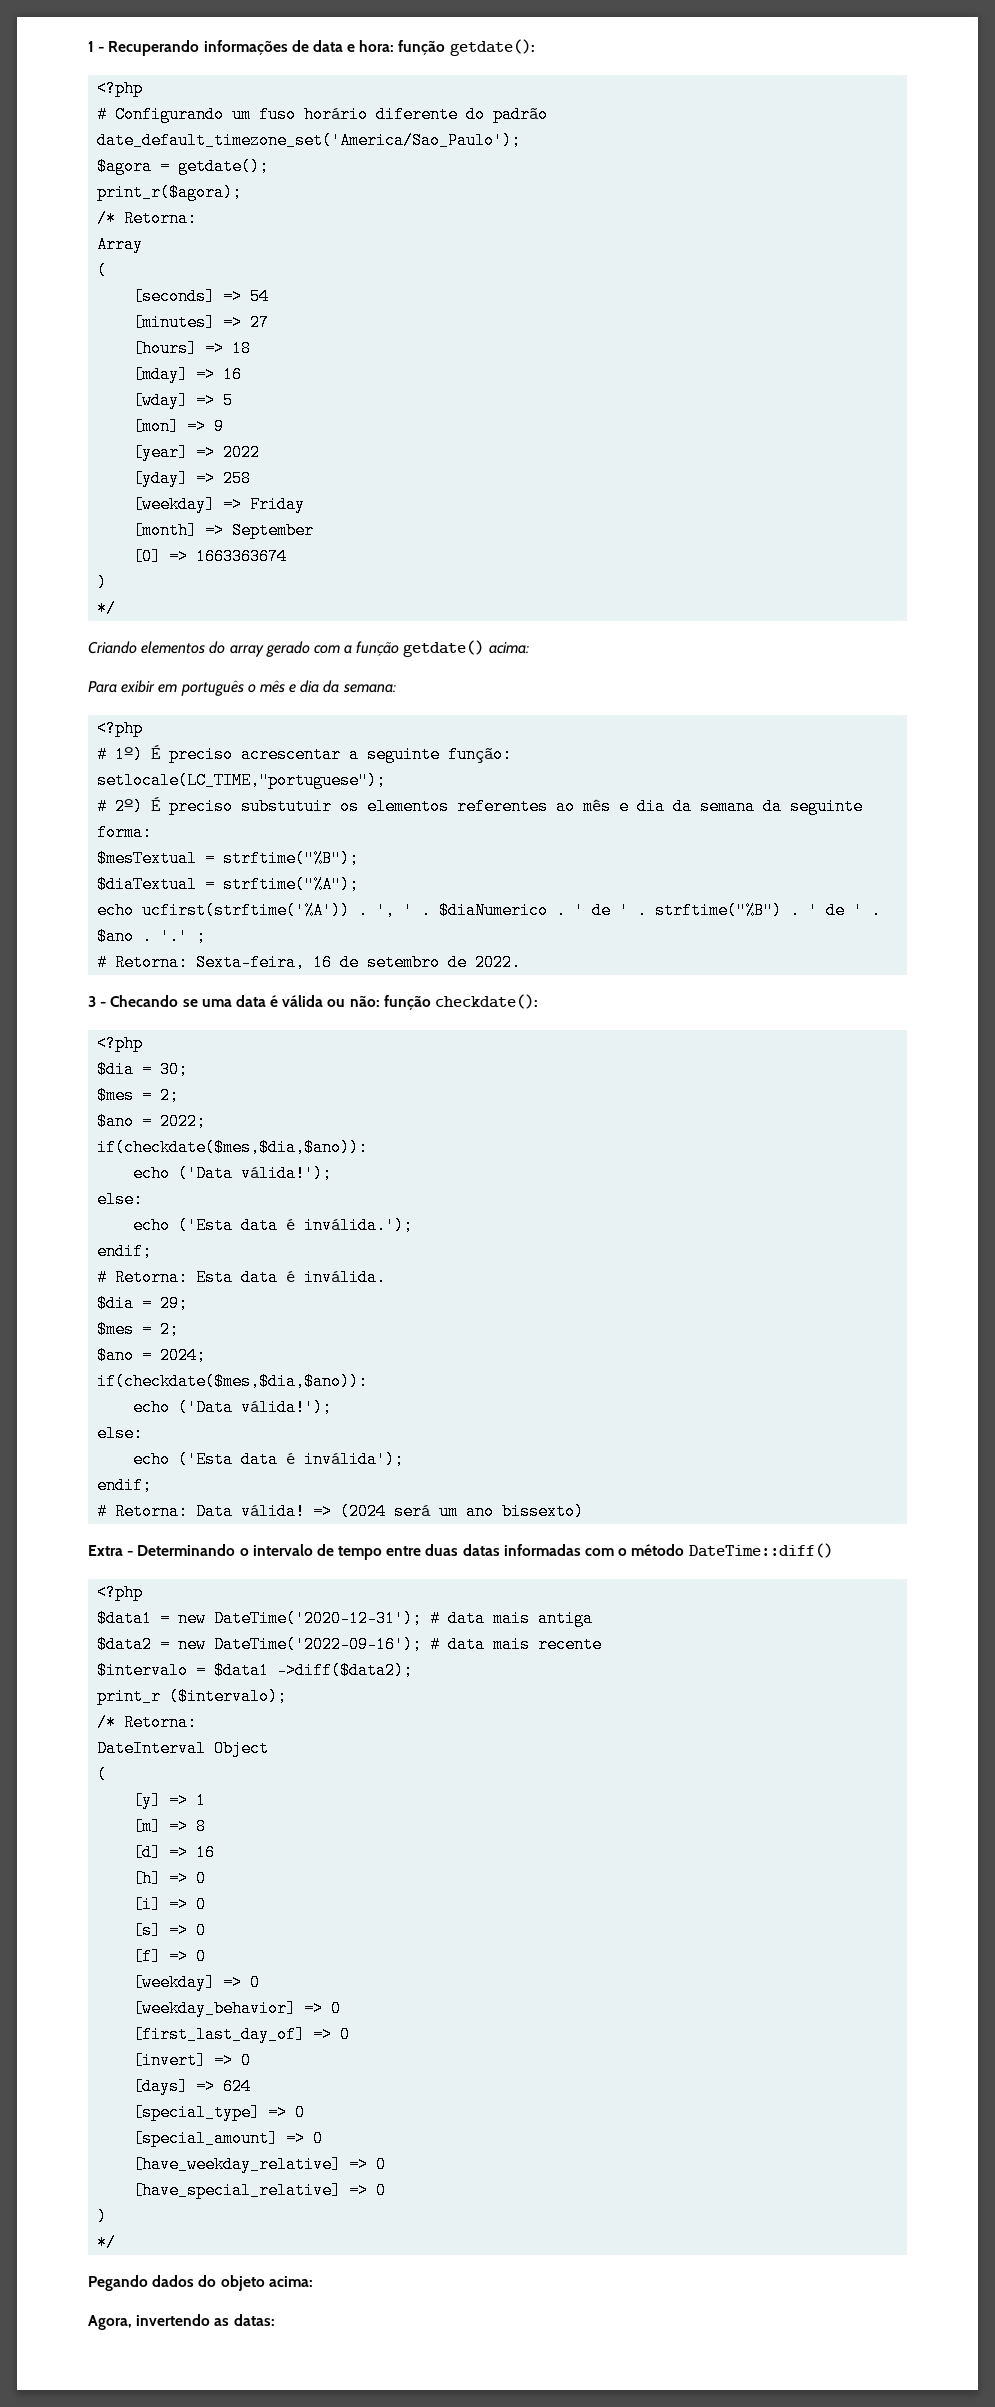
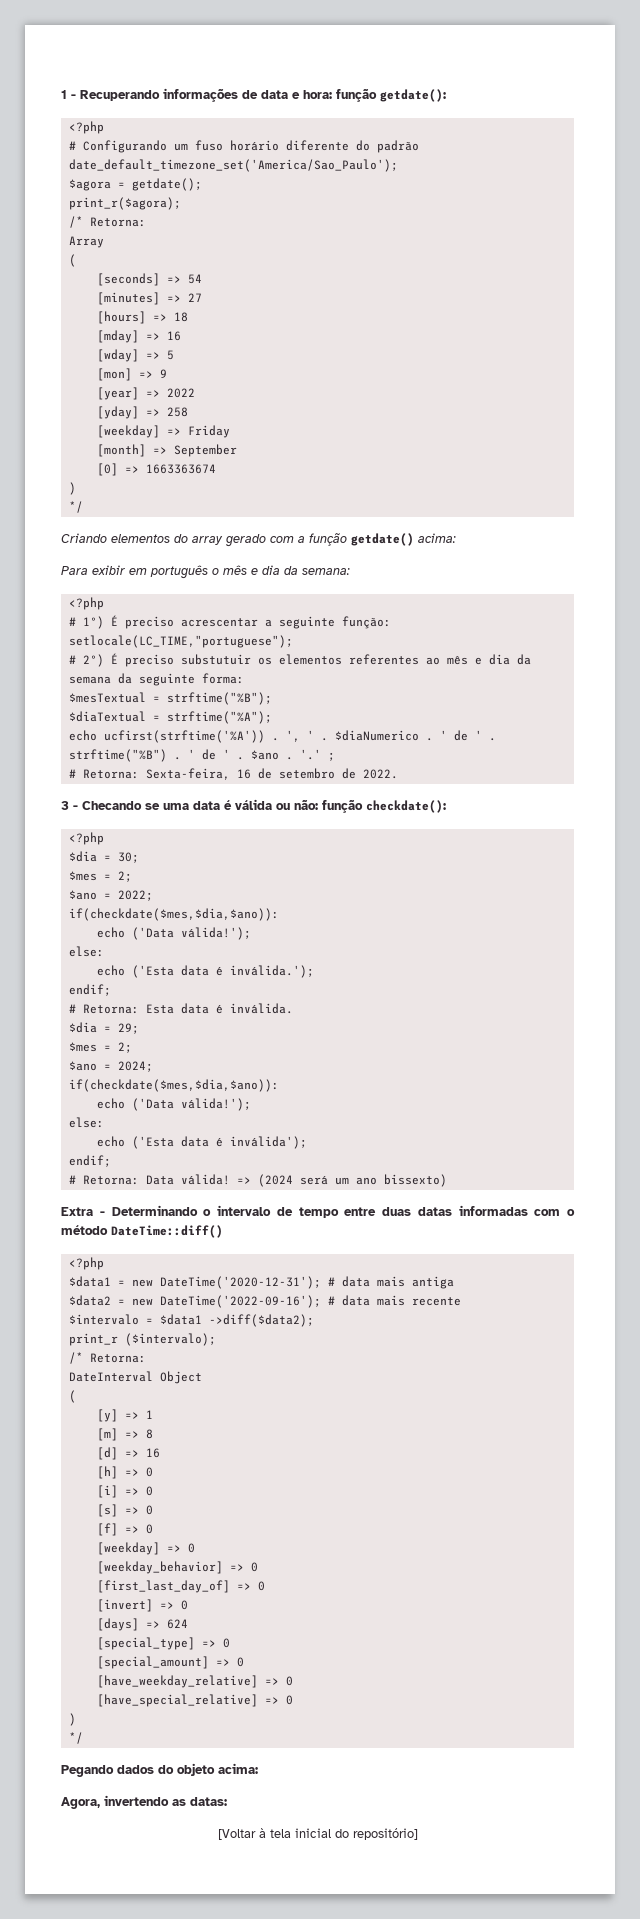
(275, 2320) none -> [217,1828,418,1840] // [Voltar à tela inicial do repositório]

